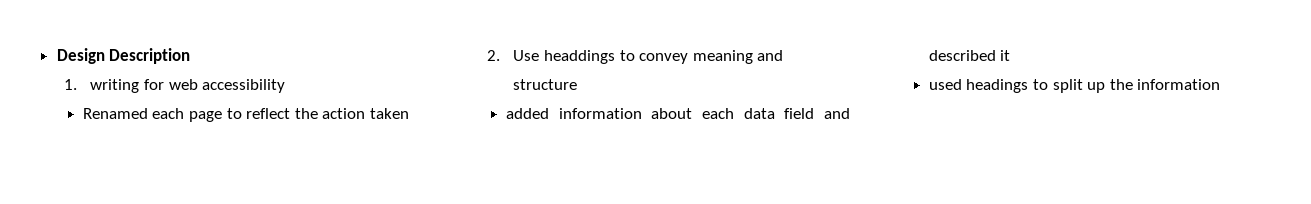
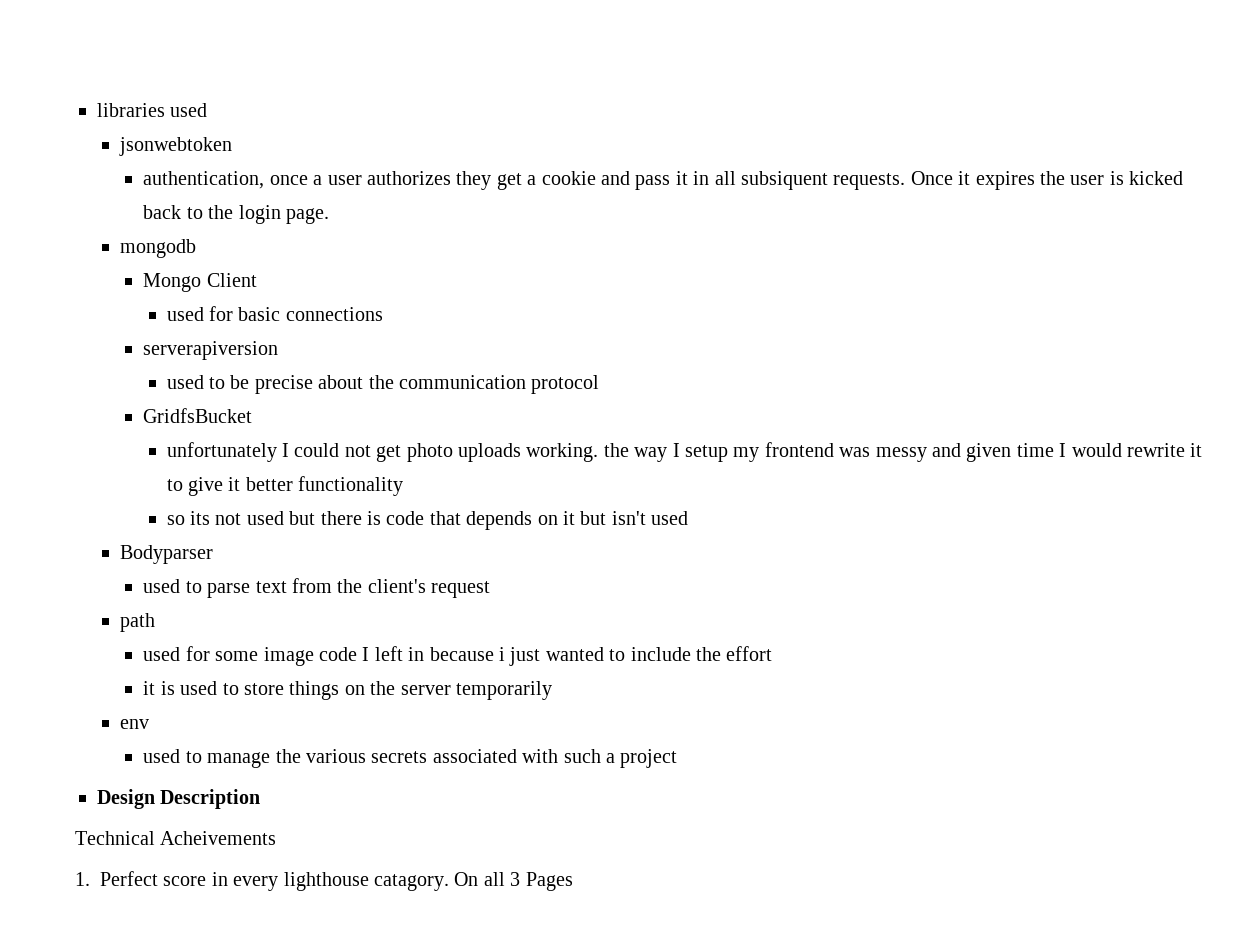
[56,48,191,64] [64,79,286,93] [82,108,410,122] [487,50,784,64] [513,79,578,90] [505,108,850,119] [928,50,1011,61] [928,79,1221,93] Design Description // 1. writing for web accessibility // Renamed each page to reflect the action taken // 2. Use headdings to convey meaning and structure // added information about each data field and described it // used headings to split up the information -> [97,103,208,117] [119,137,233,156] [143,171,1184,190] [143,205,329,224] [120,239,197,258] [143,273,257,292] [166,306,383,321] [143,341,279,360] [166,375,600,394] [143,408,253,423] [166,442,1203,462] [166,476,404,496] [166,511,689,530] [120,545,214,564] [143,578,491,598] [120,613,156,632] [143,646,773,666] [143,681,552,700] [120,719,150,729] [143,749,678,768] [97,789,261,809] [75,831,277,845] [75,871,573,891] libraries used // jsonwebtoken // authentication, once a user authorizes they get a cookie and pass it in all subsiquent requests. Once it expires the user is kicked back to the login page. // mongodb // Mongo Client // used for basic connections // serverapiversion // used to be precise about the communication protocol // GridfsBucket // unfortunately I could not get photo uploads working. the way I setup my frontend was messy and given time I would rewrite it to give it better functionality // so its not used but there is code that depends on it but isn't used // Bodyparser // used to parse text from the client's request // path // used for some image code I left in because i just wanted to include the effort // it is used to store things on the server temporarily // env // used to manage the various secrets associated with such a project // Design Description // Technical Acheivements // 1. Perfect score in every lighthouse catagory. On all 3 Pages

